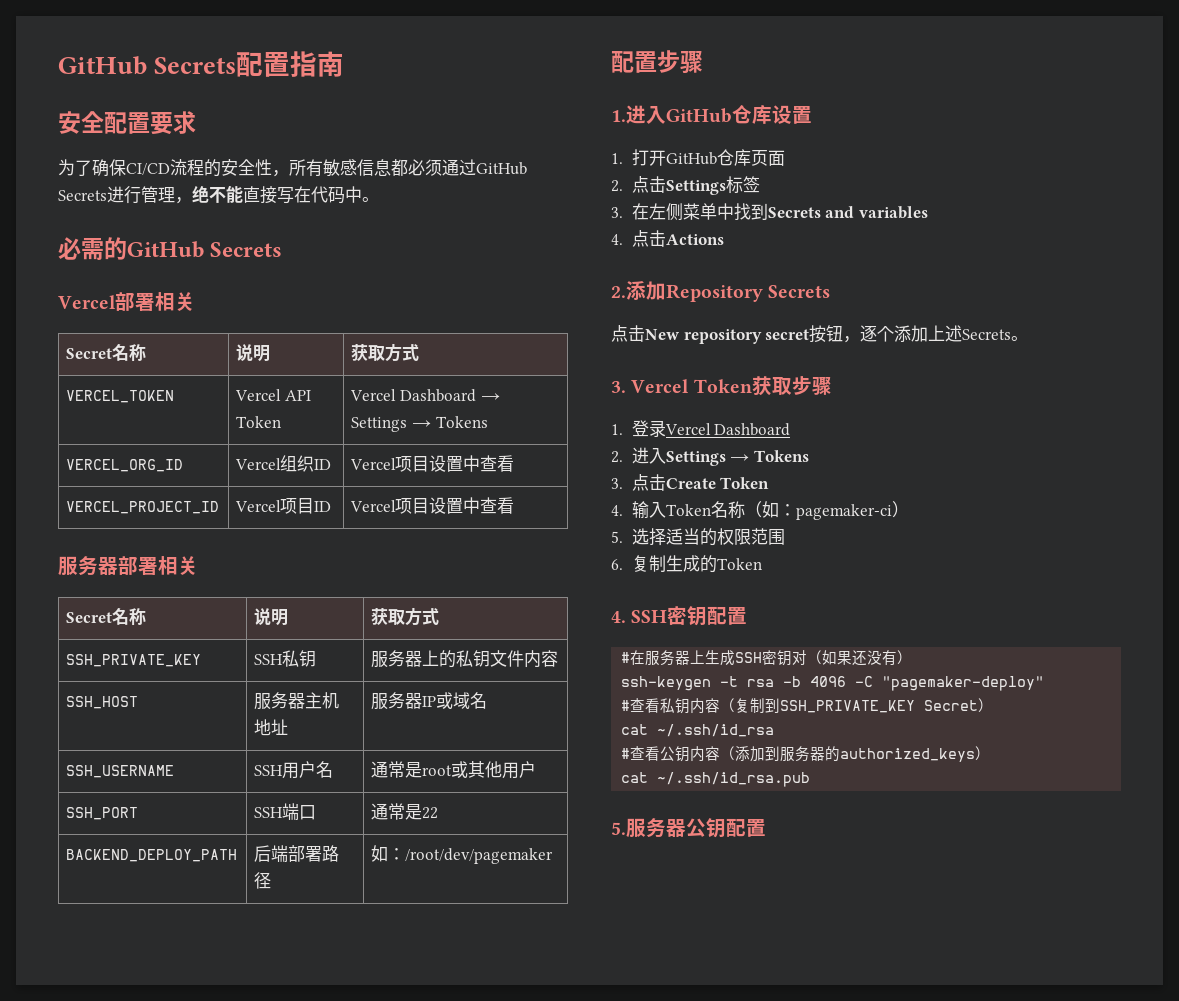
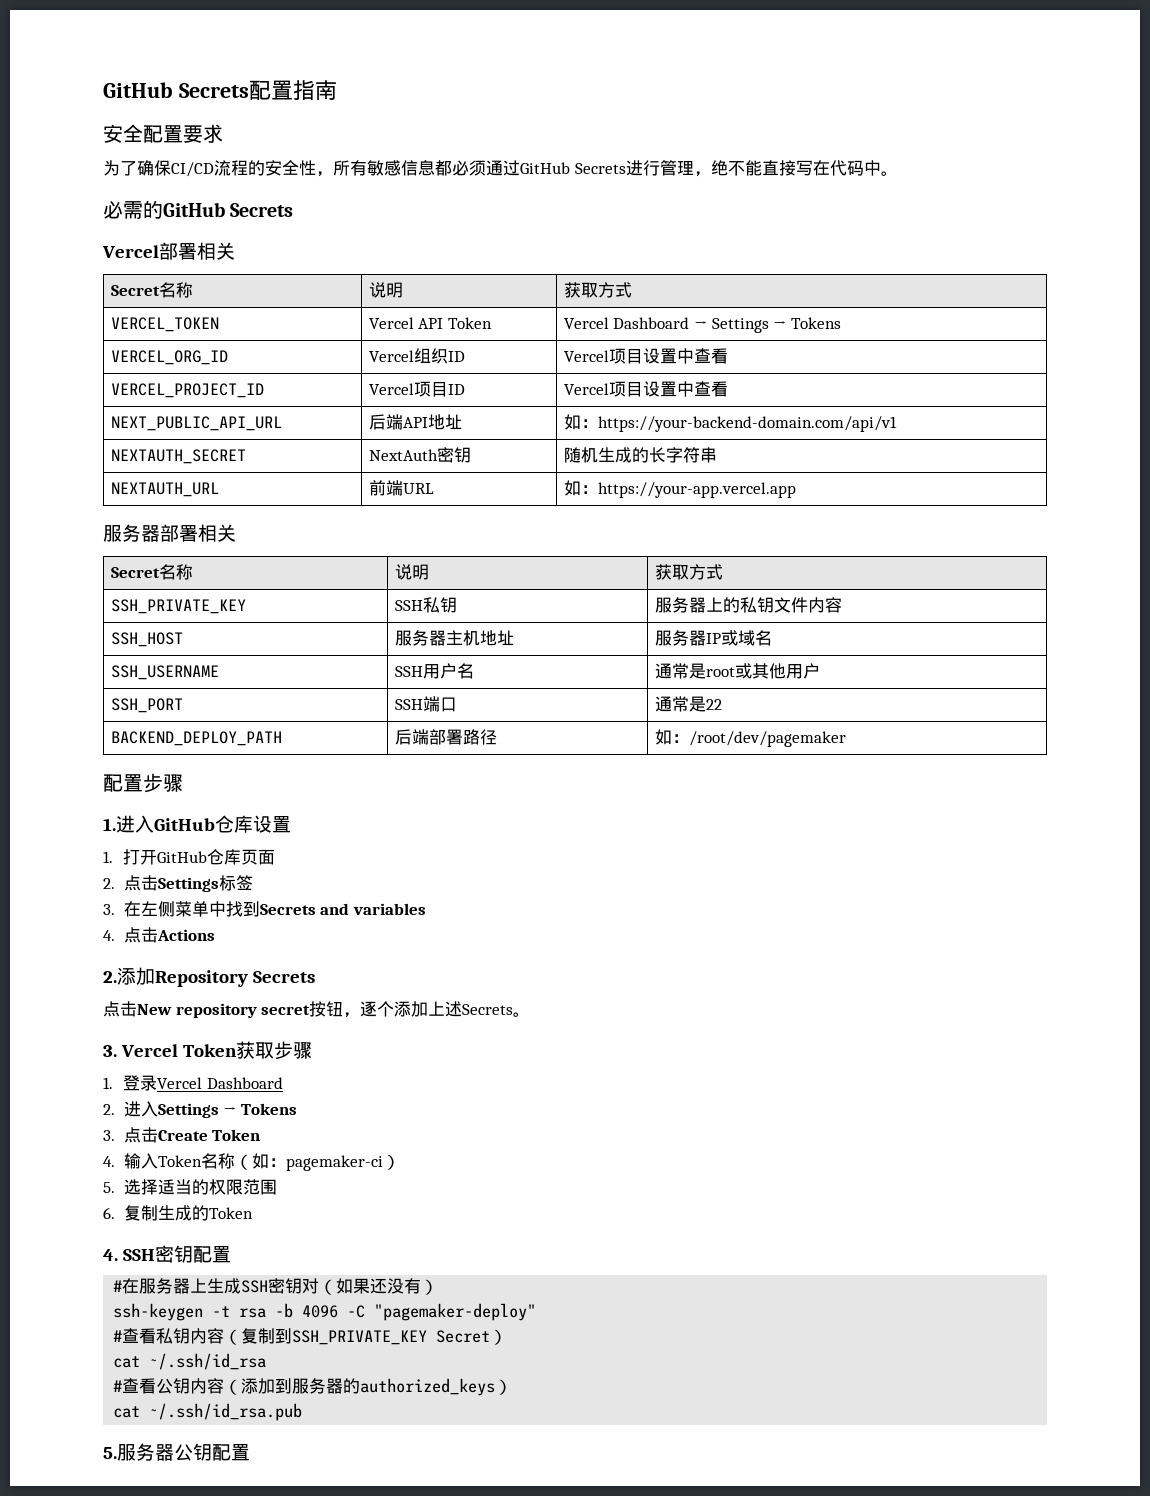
(515, 505) none -> [110,416,282,431] [368,414,462,430] [563,414,897,432] [110,449,246,464] [368,447,471,463] [563,447,717,463] [110,482,219,497] [368,480,434,496] [563,480,796,498] // NEXT_PUBLIC_API_URL | 后端API地址 | 如：https://your-backend-domain.com/api/v1 // NEXTAUTH_SECRET | NextAuth密钥 | 随机生成的长字符串 // NEXTAUTH_URL | 前端URL | 如：https://your-app.vercel.app

